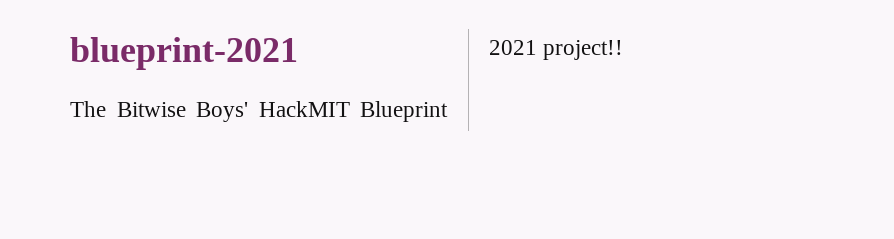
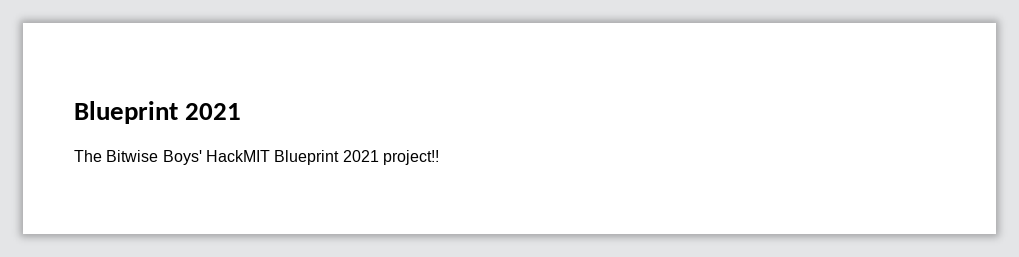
[70,37,298,70] blueprint-2021 -> [74,101,242,124] Blueprint 2021

